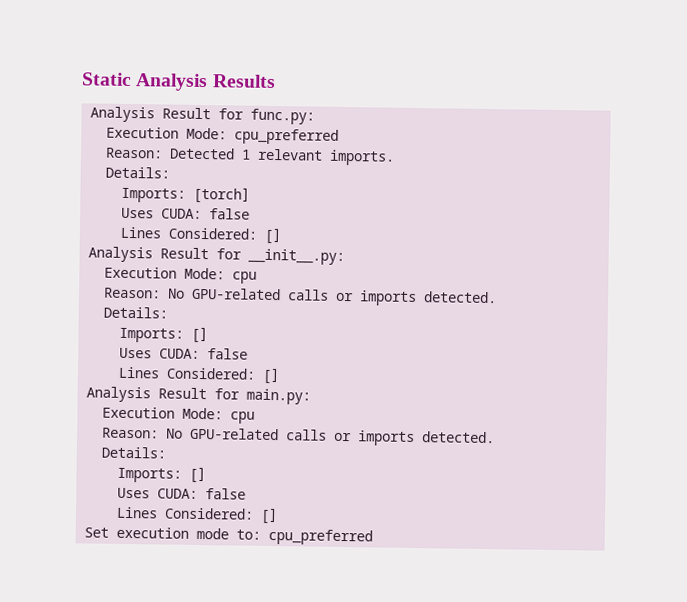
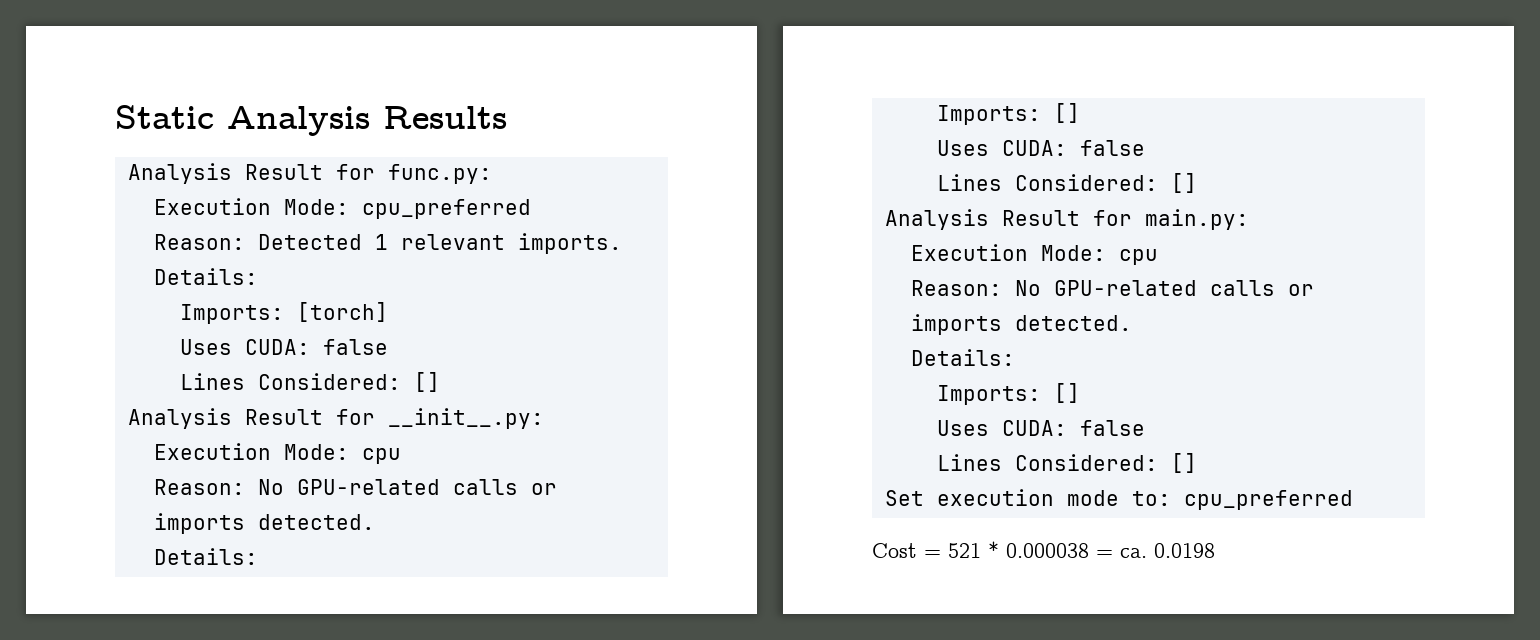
(374, 537) none -> [872,541,1215,558] // Cost = 521 * 0.000038 = ca. 0.0198

